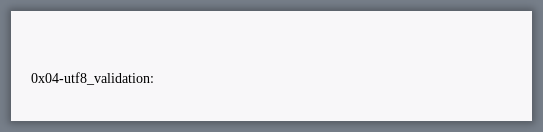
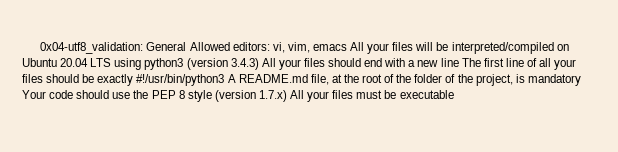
(154, 78) none -> [146,42,569,54] [22,58,577,70] [22,74,581,86] [22,90,454,102] General Allowed editors: vi, vim, emacs All your files will be interpreted/compiled on Ubuntu 20.04 LTS using python3 (version 3.4.3) All your files should end with a new line The first line of all your files should be exactly #!/usr/bin/python3 A README.md file, at the root of the folder of the project, is mandatory Your code should use the PEP 8 style (version 1.7.x) All your files must be executable

